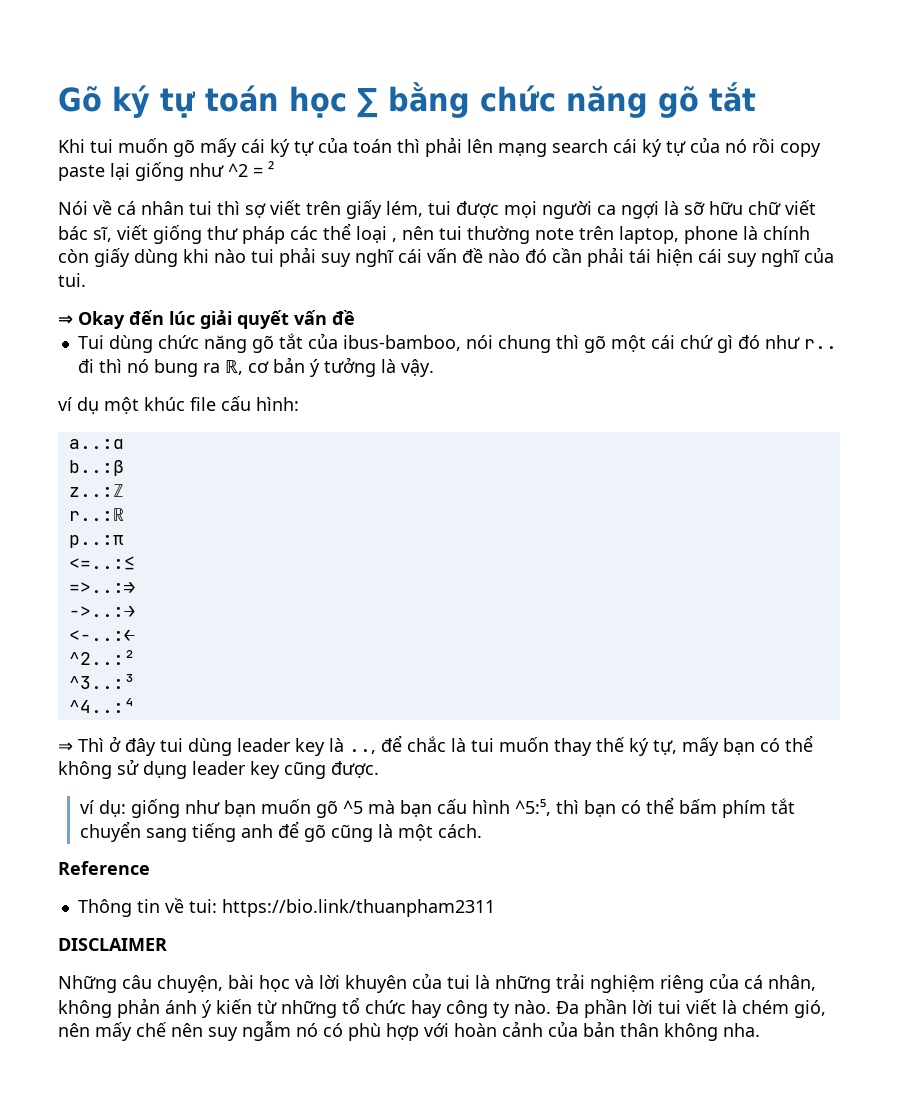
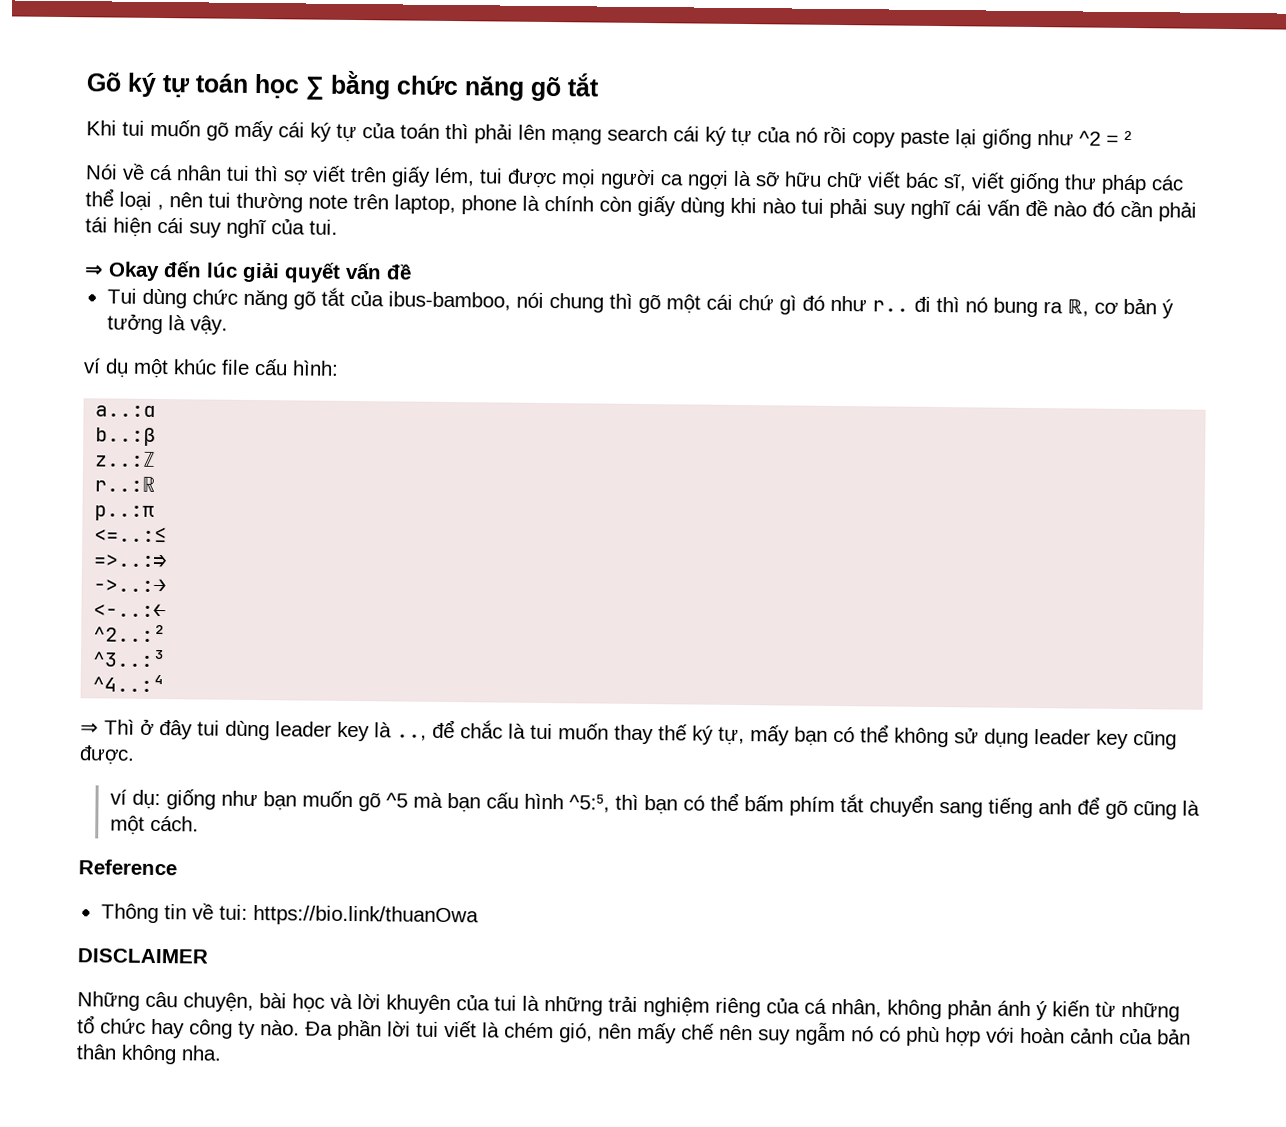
[221,899,495,917] https://bio.link/thuanpham2311 -> [252,904,479,927] https://bio.link/thuanOwa

